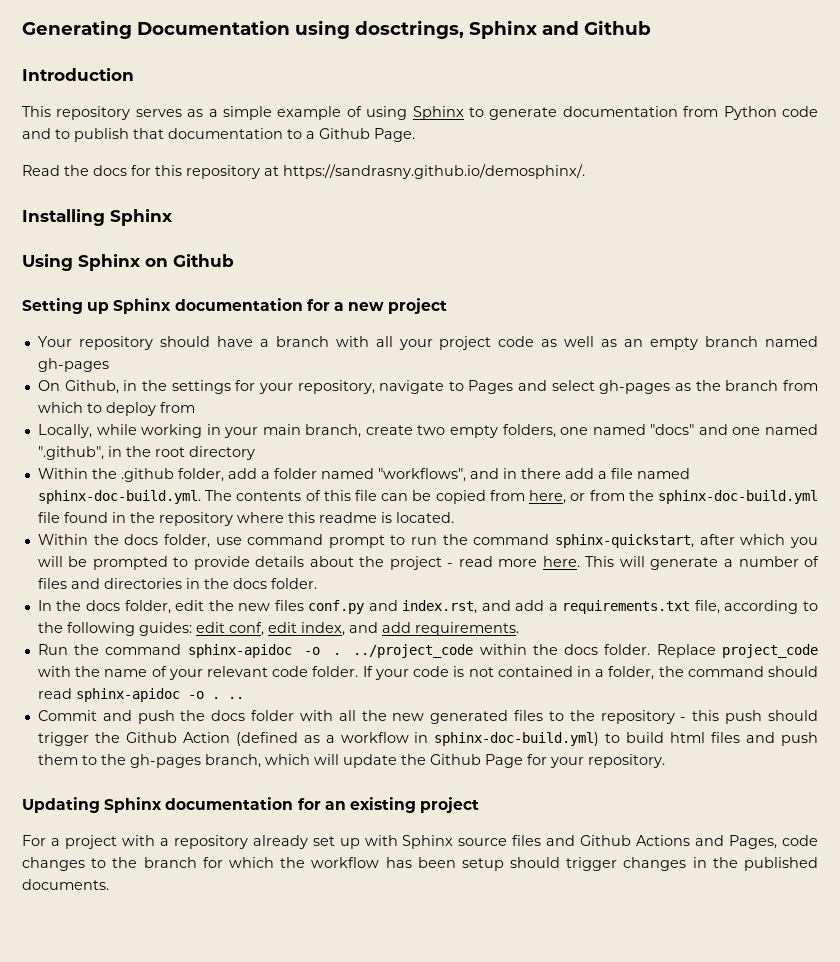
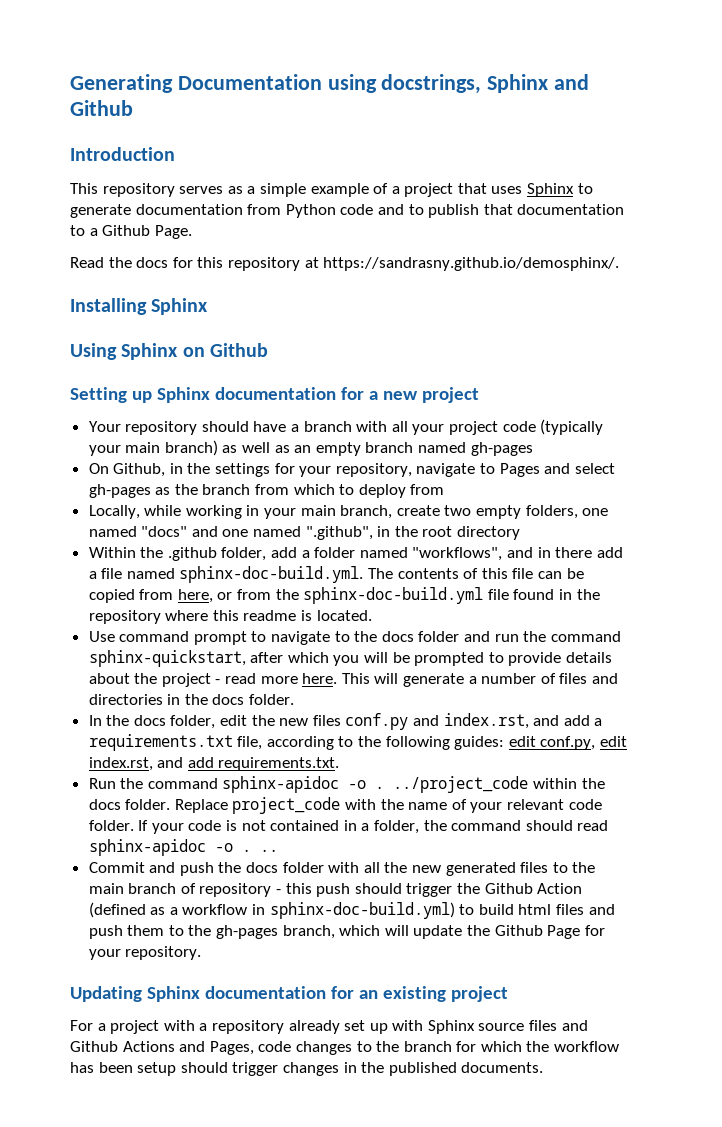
[355,20,464,39] dosctrings, -> [381,74,482,94] docstrings,
[366,106,408,120] using -> [391,183,523,197] a project that uses
(535, 341) none -> [540,419,604,435] [88,440,218,456] (typically your main branch)
[37,534,406,548] Within the docs folder, use command prompt to -> [88,631,491,645] Use command prompt to navigate to the docs folder and
[228,622,519,636] conf, edit index, and add requirements. -> [540,736,628,750] [88,757,340,771] conf.py, edit index.rst, and add requirements.txt.
(595, 715) none -> [88,883,196,894] main branch of

